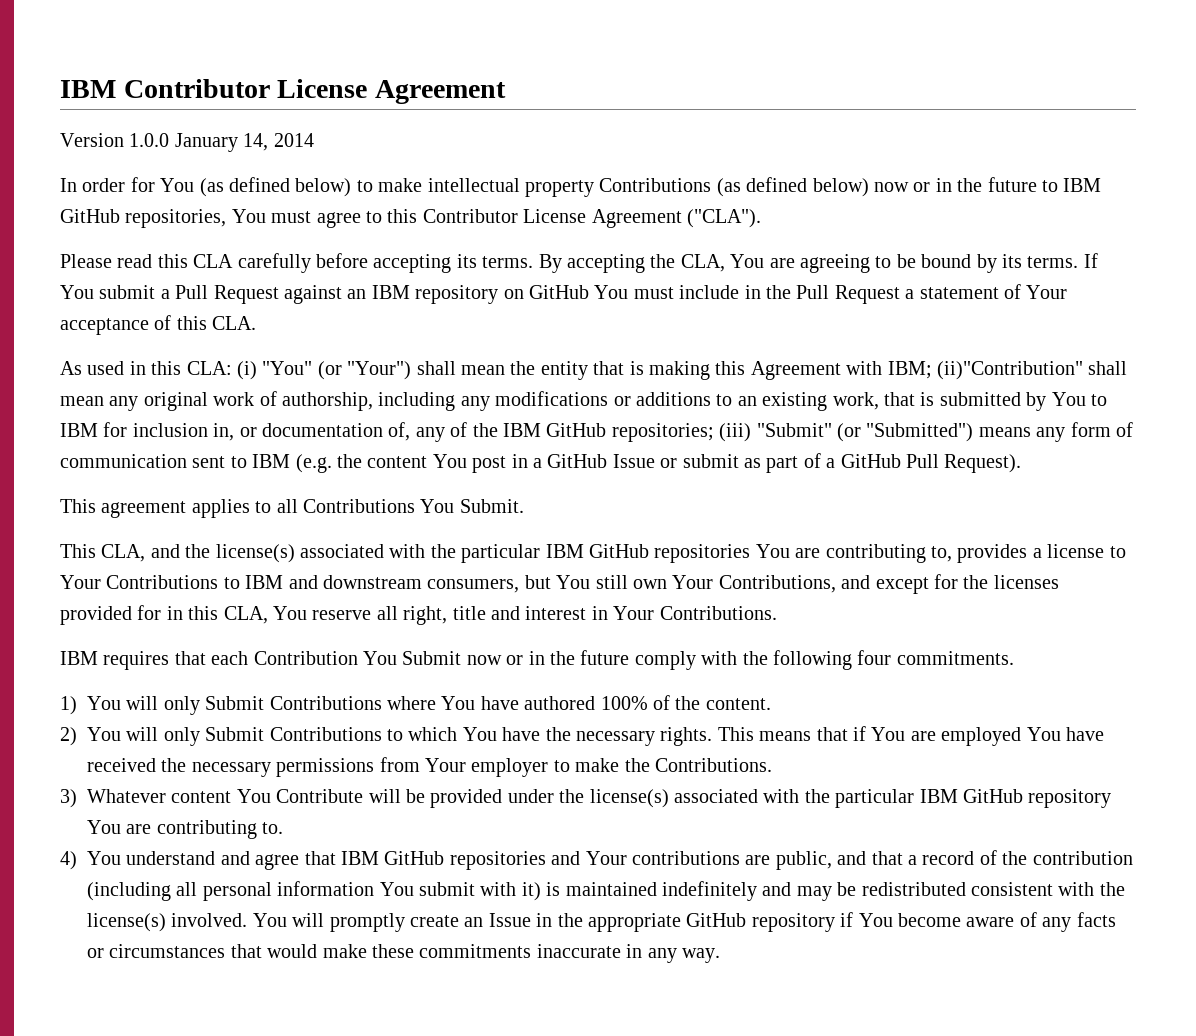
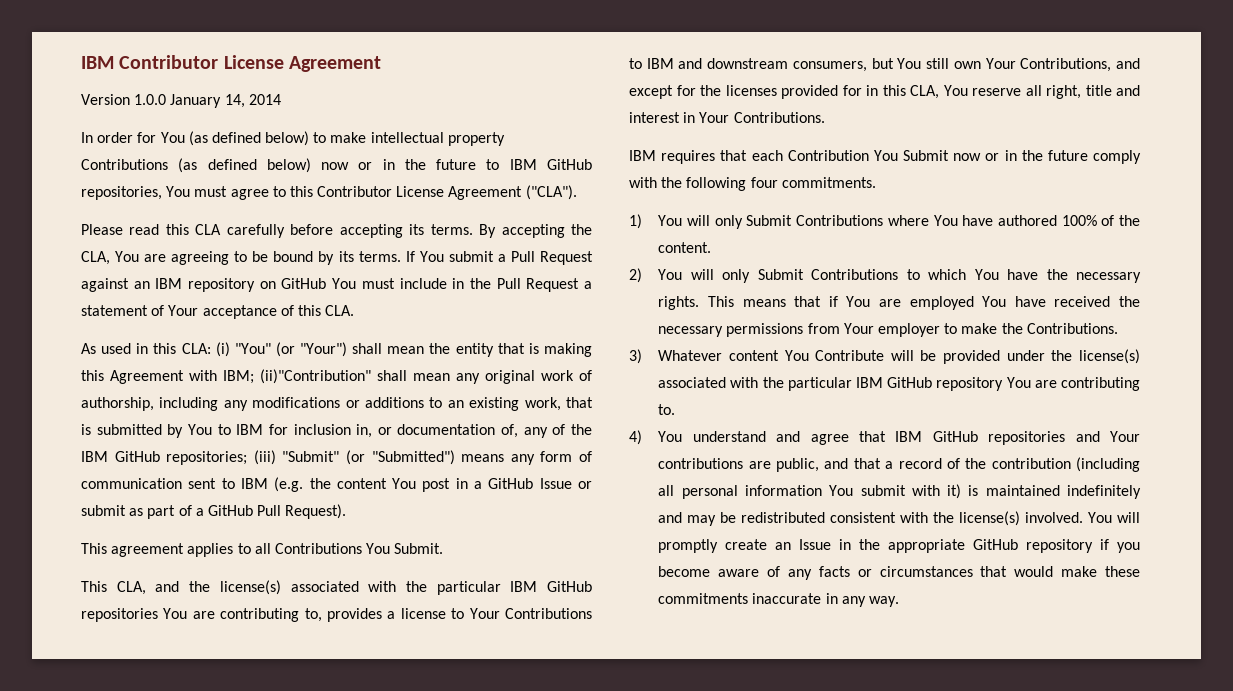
[858,913,893,927] You -> [1117,542,1140,553] you

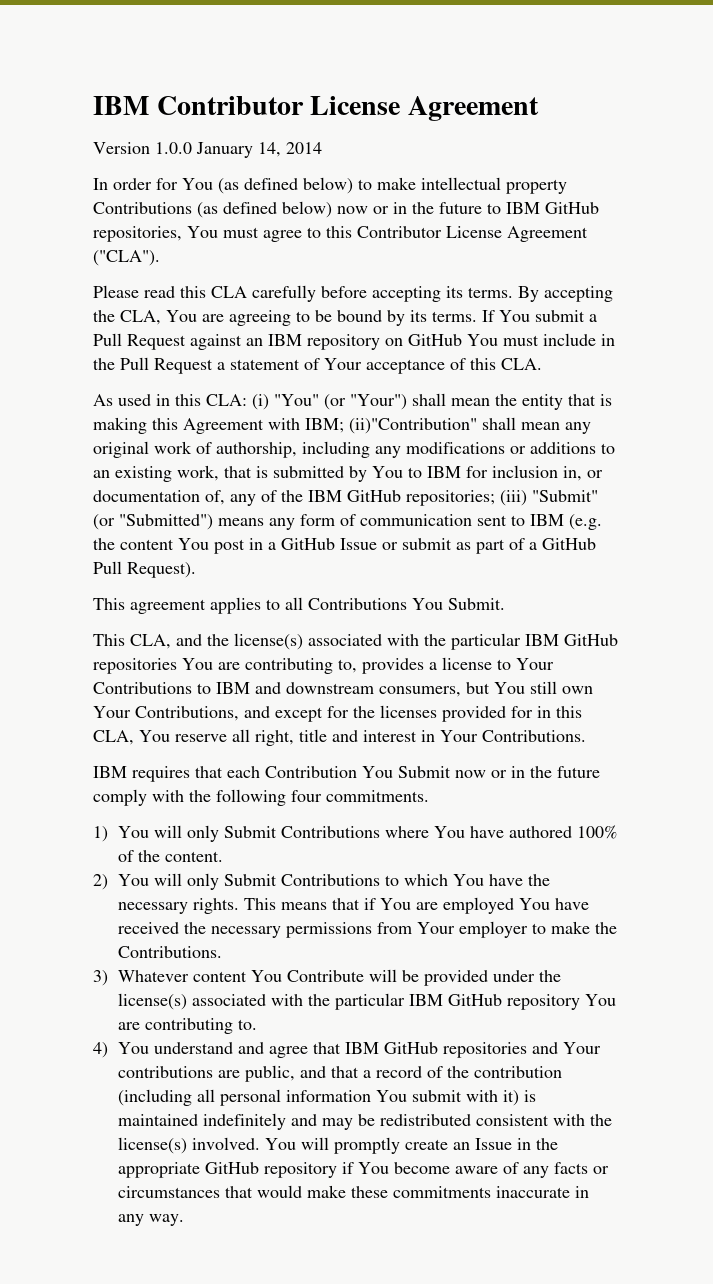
[1117,542,1140,553] you -> [358,1162,390,1174] You

